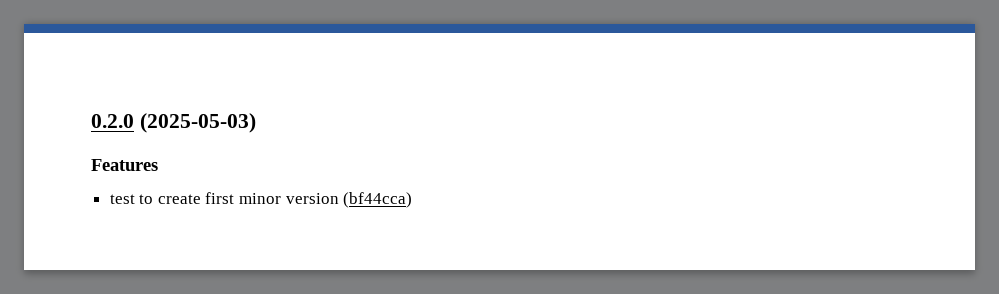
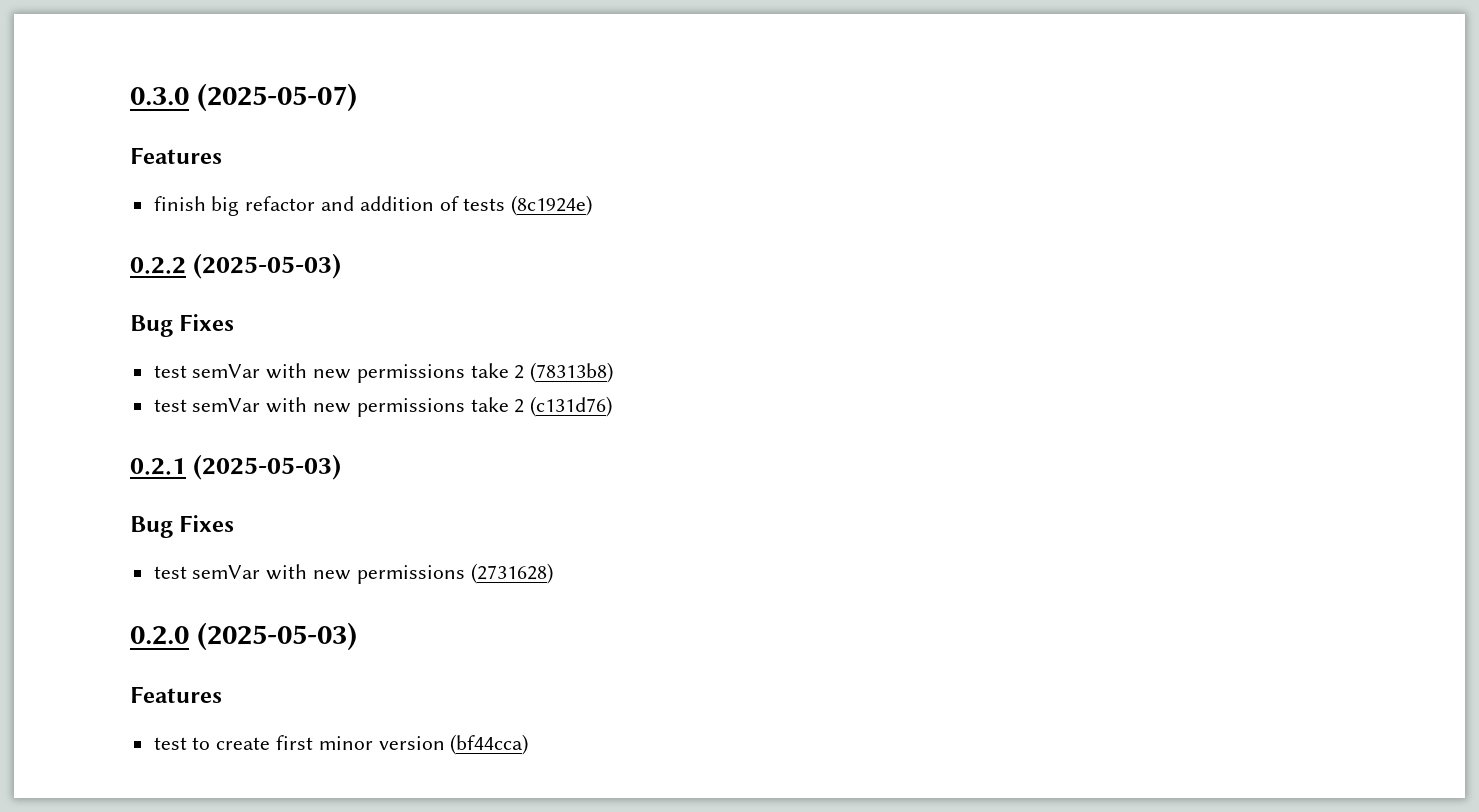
(91, 121) none -> [130,83,358,112] [130,147,222,164] [153,195,593,216] [130,253,342,279] [130,314,235,337] [153,362,614,383] [153,396,613,417] [130,454,342,480] [130,515,235,538] [153,563,553,584] 0.3.0 (2025-05-07) // Features // finish big refactor and addition of tests (8c1924e) // 0.2.2 (2025-05-03) // Bug Fixes // test semVar with new permissions take 2 (78313b8) // test semVar with new permissions take 2 (c131d76) // 0.2.1 (2025-05-03) // Bug Fixes // test semVar with new permissions (2731628) //

